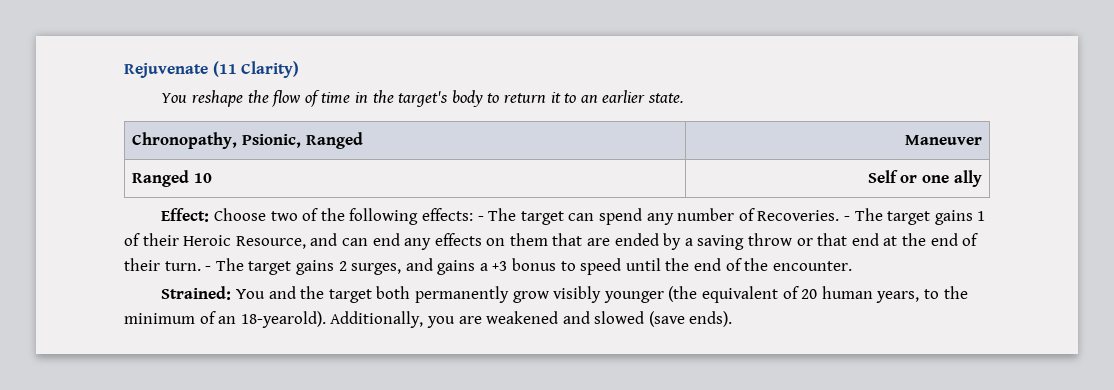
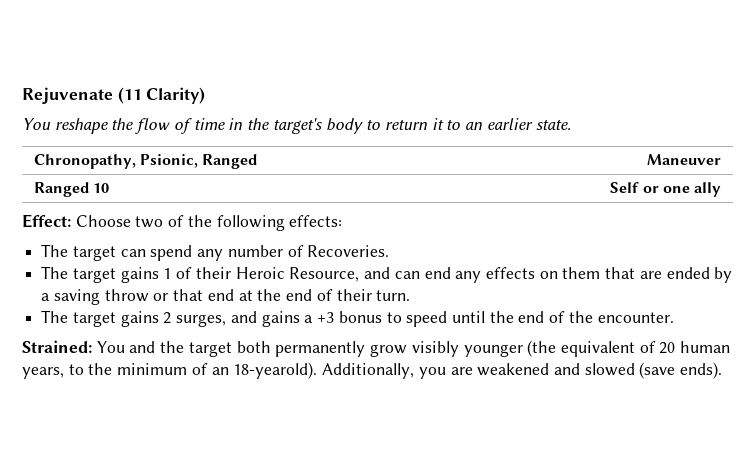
[477,216,484,221] - -> (343, 221) //
[843,216,850,221] - -> (390, 251) //
[205,266,212,271] - -> (411, 295) //

